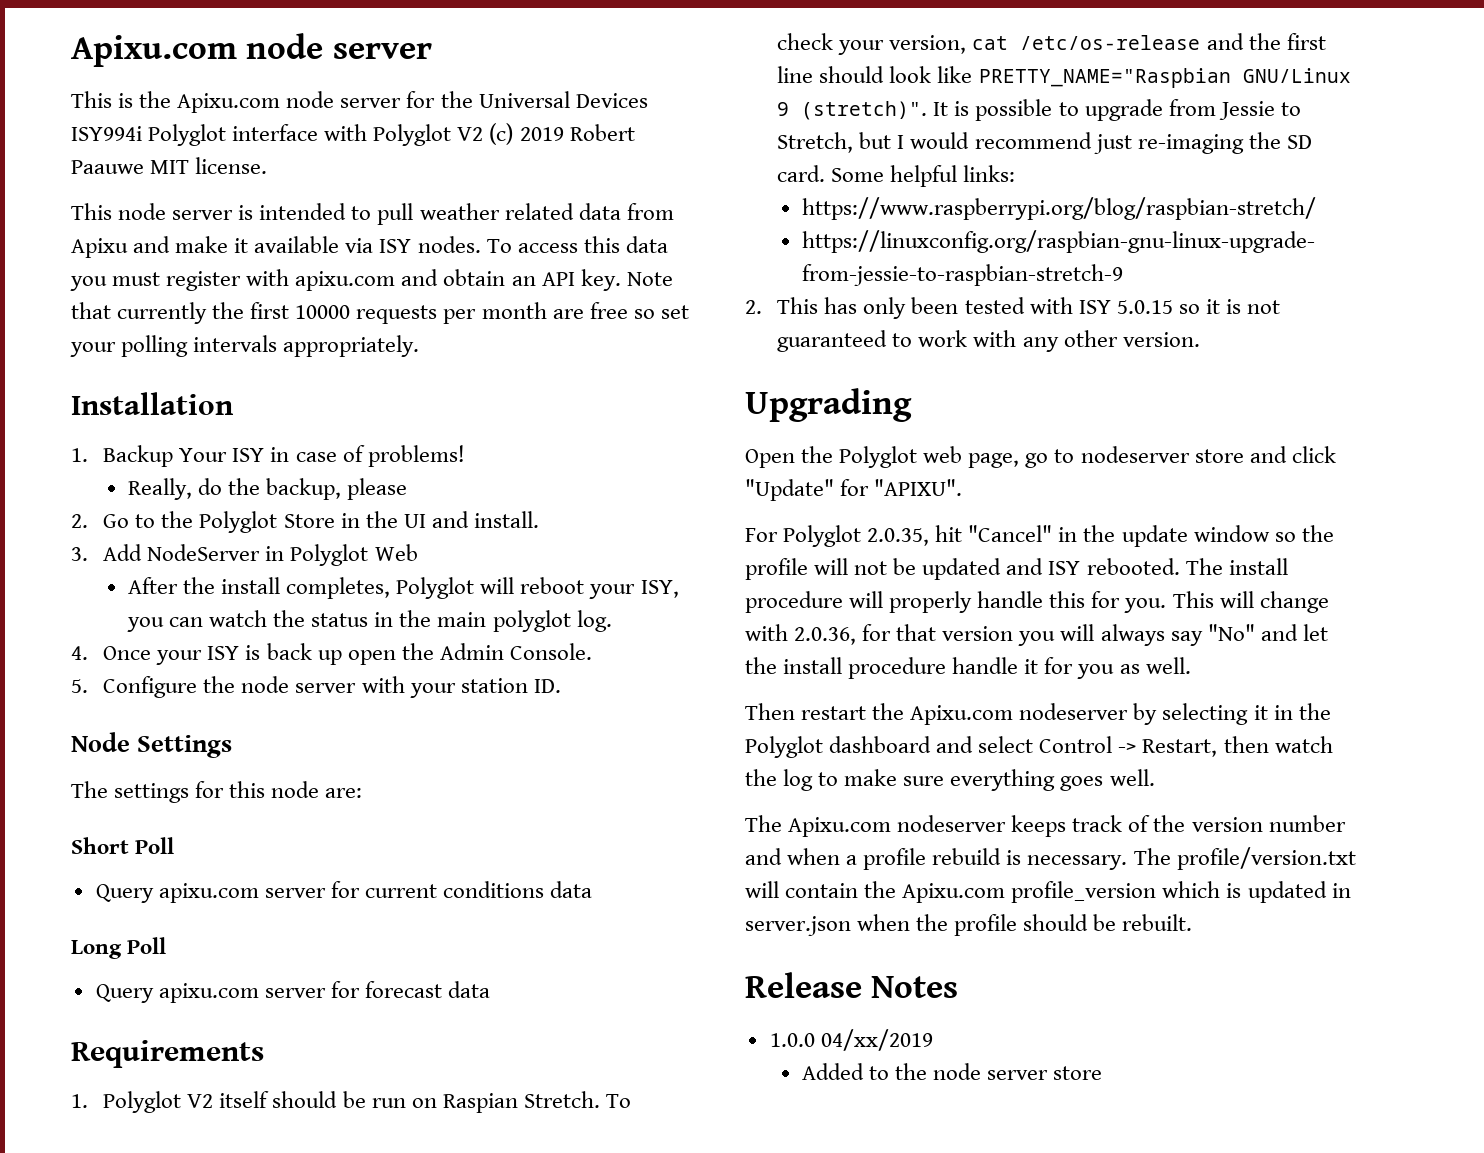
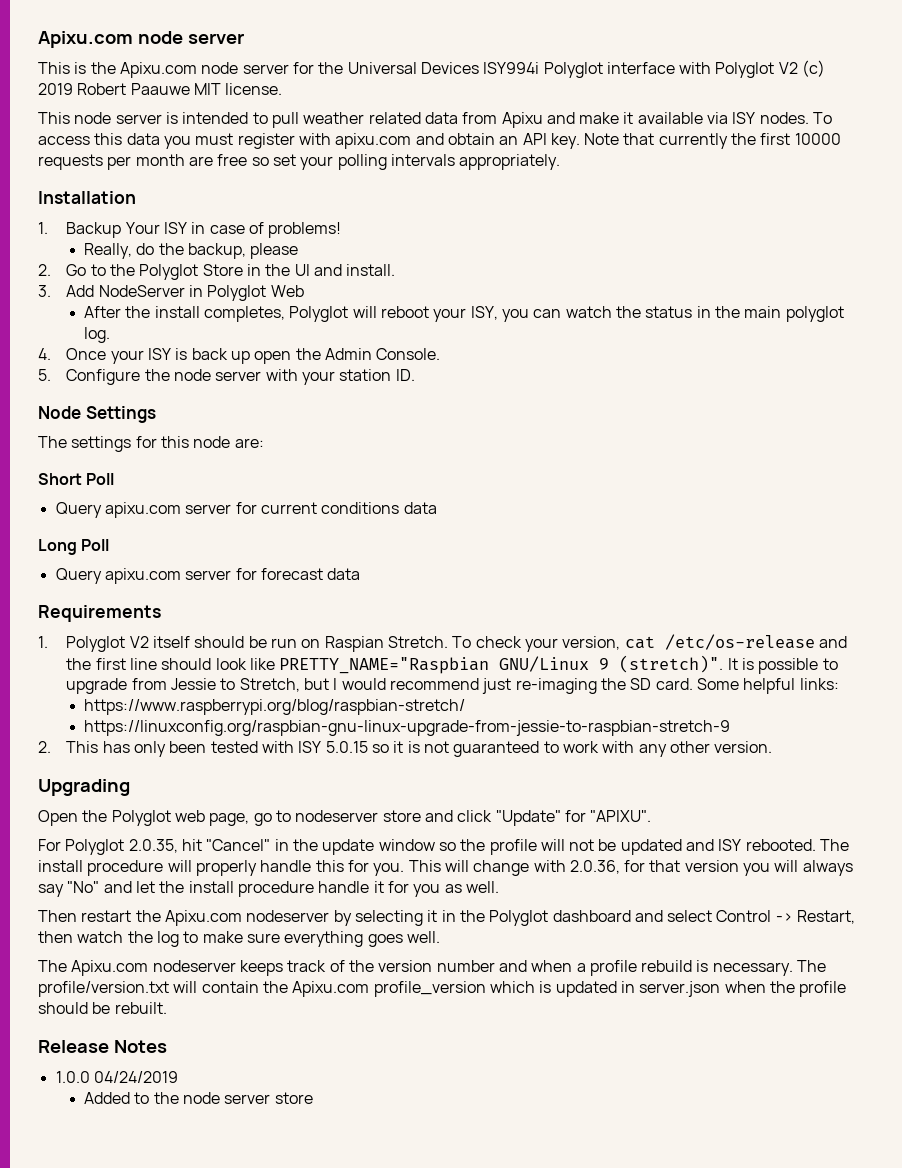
[820,1029,933,1051] 04/xx/2019 -> [93,1071,178,1083] 04/24/2019

